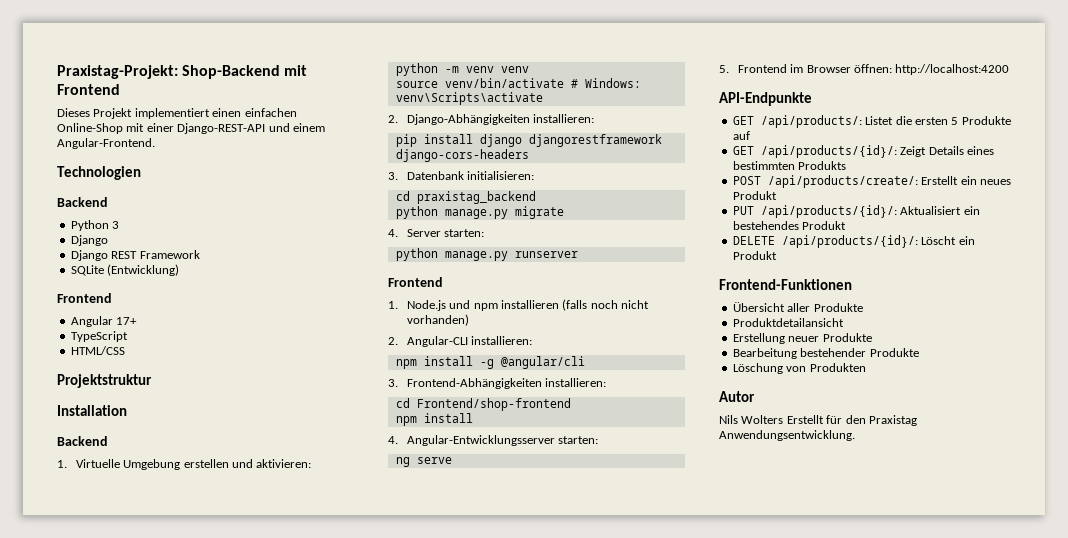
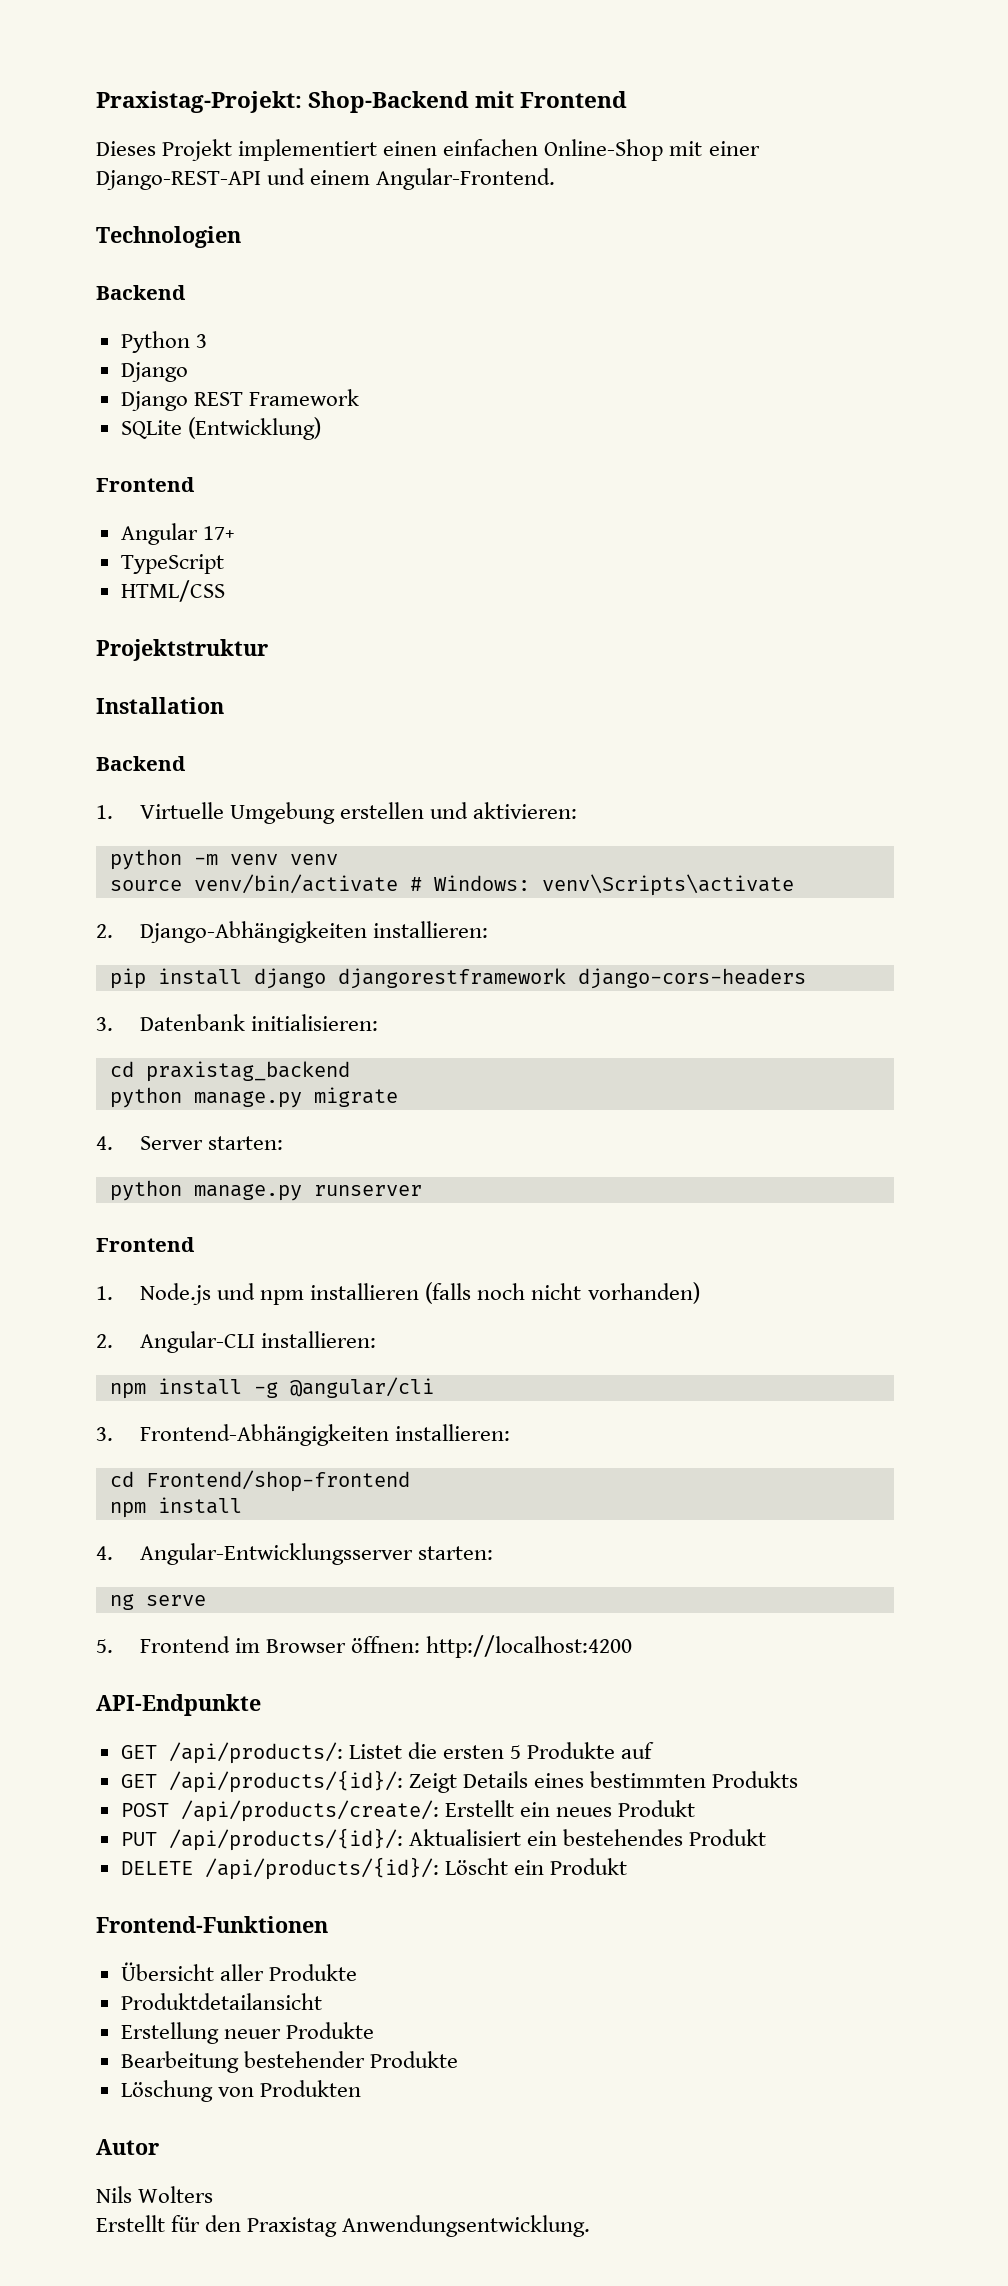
(784, 419) none -> (214, 2194) //

